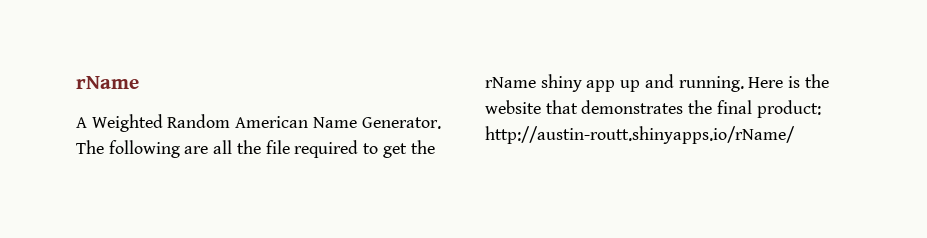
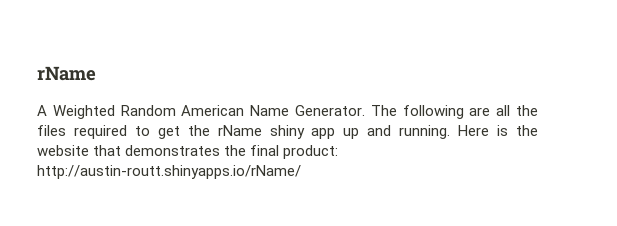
[265,140,290,154] file -> [37,125,66,136] files

